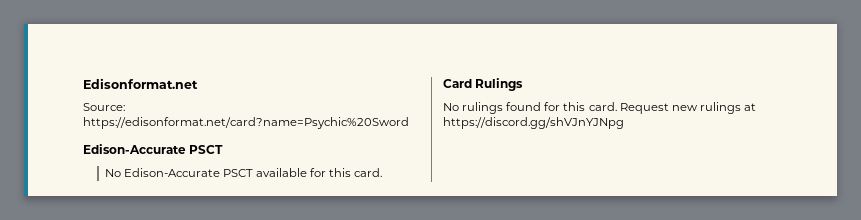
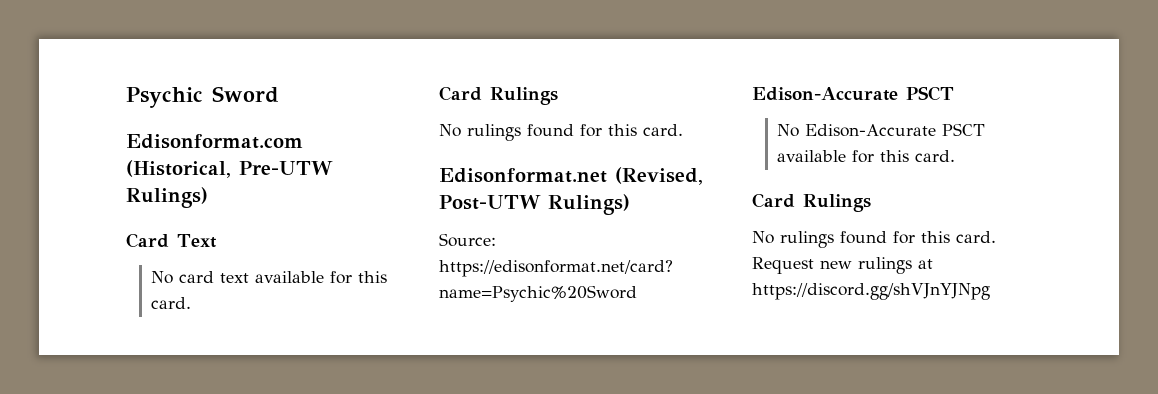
[83,78,198,89] Edisonformat.net -> [126,86,279,108] [126,134,303,149] [126,160,333,178] [126,187,208,208] [126,233,217,248] [151,271,388,284] [151,297,192,309] [439,86,558,105] [439,124,683,141] [439,167,703,185] [439,194,630,215] Psychic Sword // Edisonformat.com (Historical, Pre-UTW Rulings) // Card Text // No card text available for this card. // Card Rulings // No rulings found for this card. // Edisonformat.net (Revised, Post-UTW Rulings)

